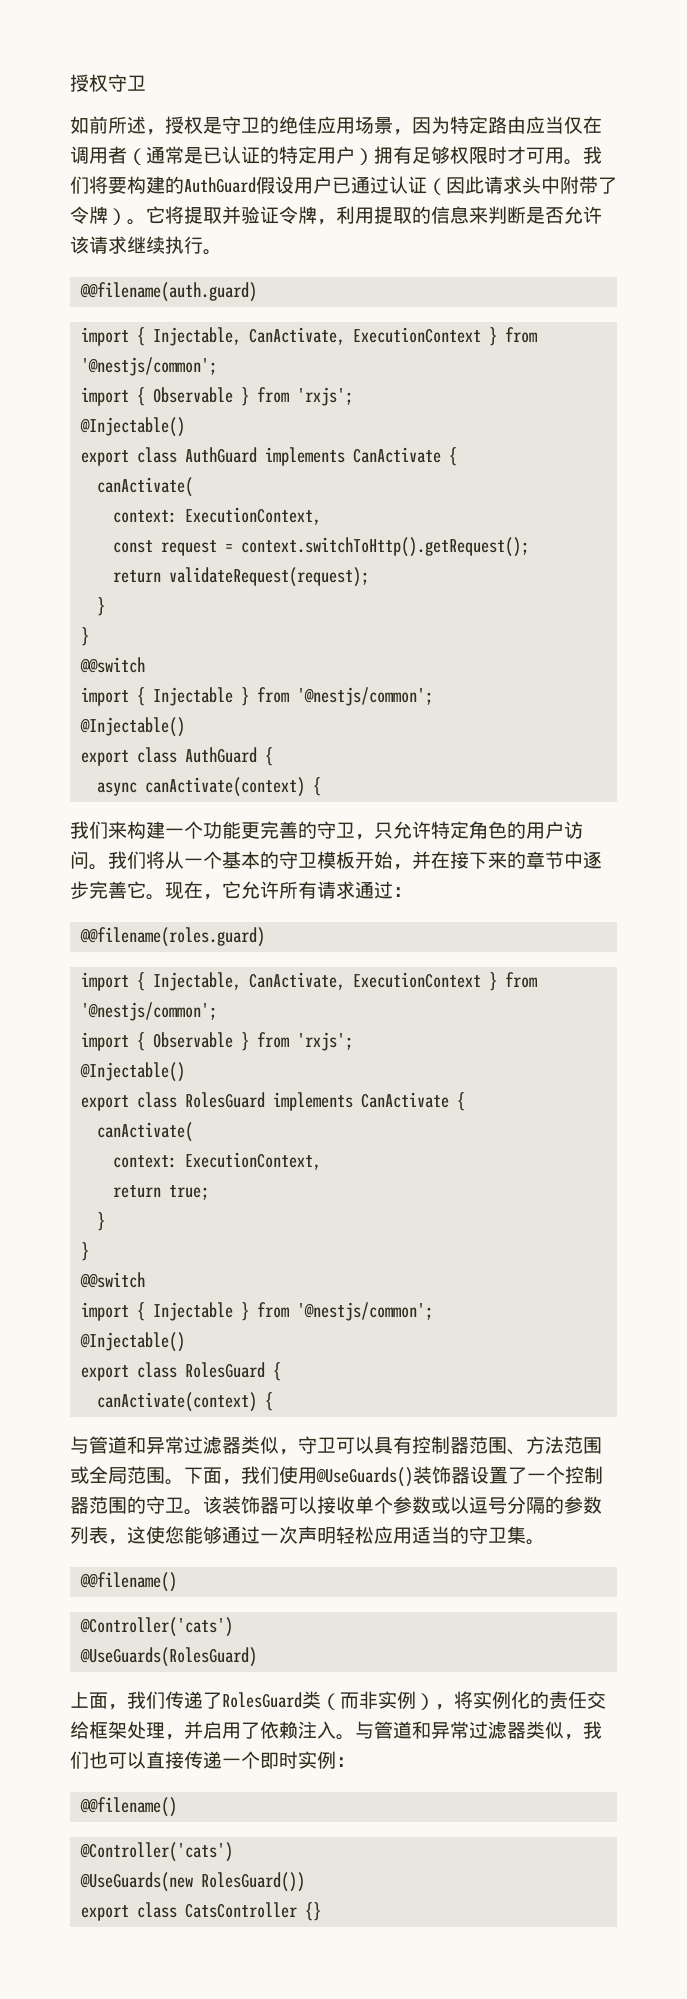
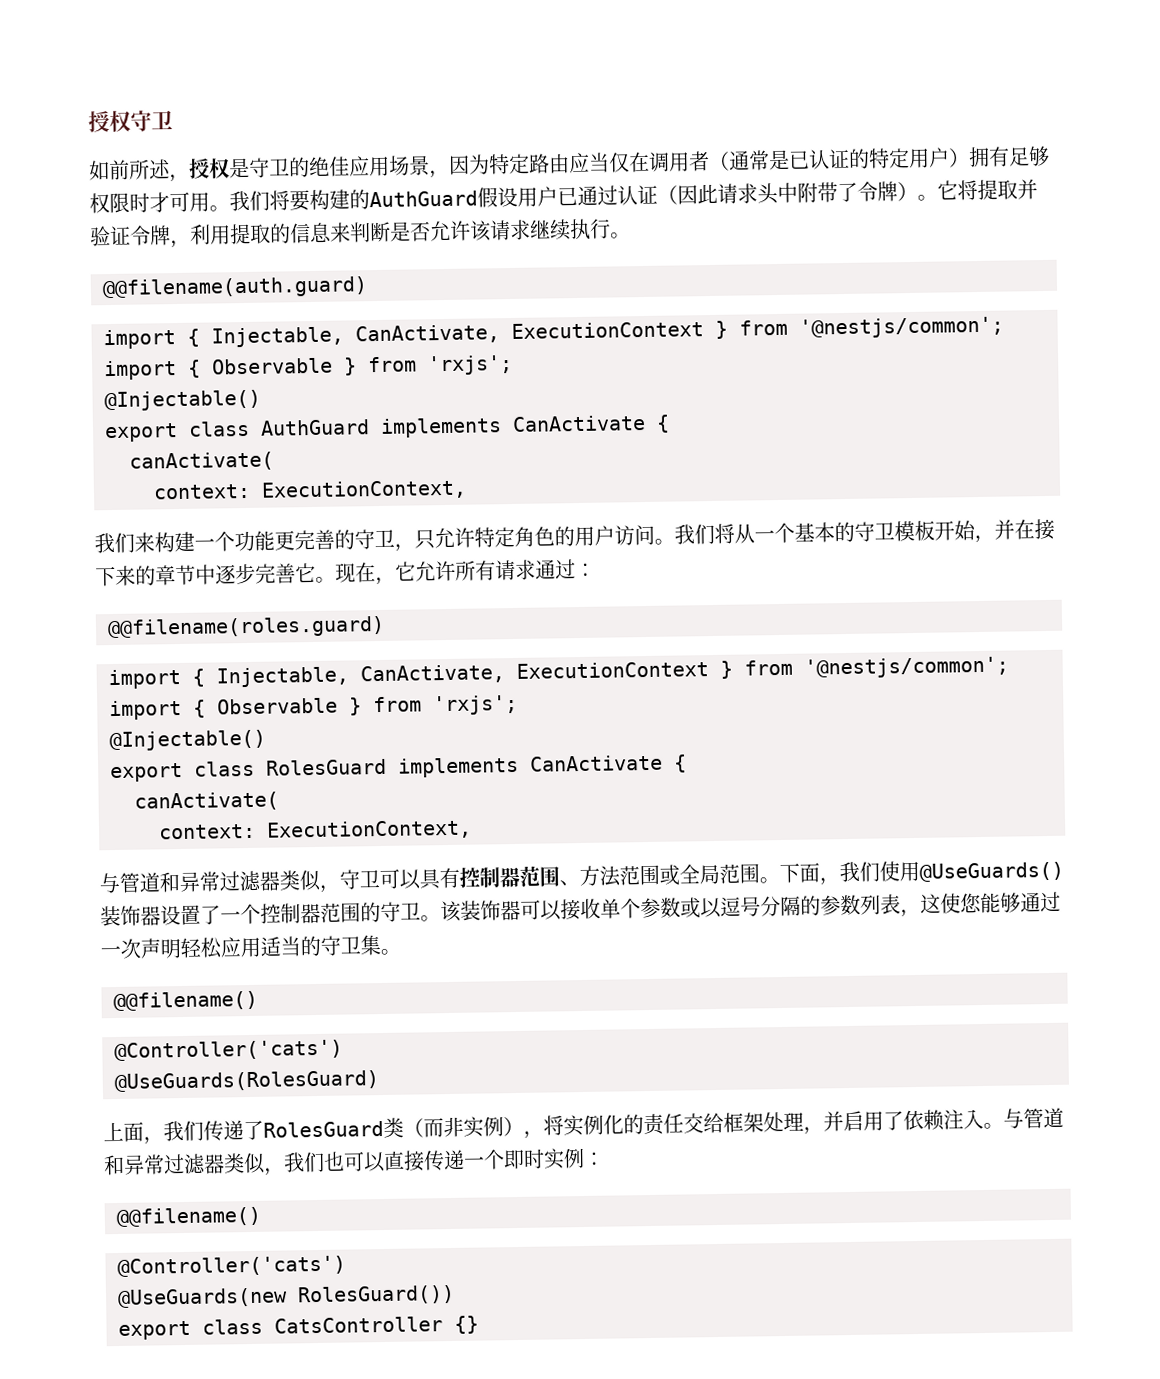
[113,537,530,557] [113,567,370,587] [97,597,106,616] [81,627,90,646] [80,657,146,673] [81,687,434,706] [80,717,186,737] [81,747,274,766] [97,777,322,797] // const request = context.switchToHttp().getRequest(); // return validateRequest(request); // } // } // @@switch // import { Injectable } from '@nestjs/common'; // @Injectable() // export class AuthGuard { // async canActivate(context) { -> (467, 490) none
[113,1185,210,1200] [97,1212,106,1231] [81,1242,90,1261] [80,1272,146,1288] [81,1302,434,1321] [80,1332,186,1352] [81,1362,282,1381] [97,1392,274,1412] // return true; // } // } // @@switch // import { Injectable } from '@nestjs/common'; // @Injectable() // export class RolesGuard { // canActivate(context) { -> (472, 830) none

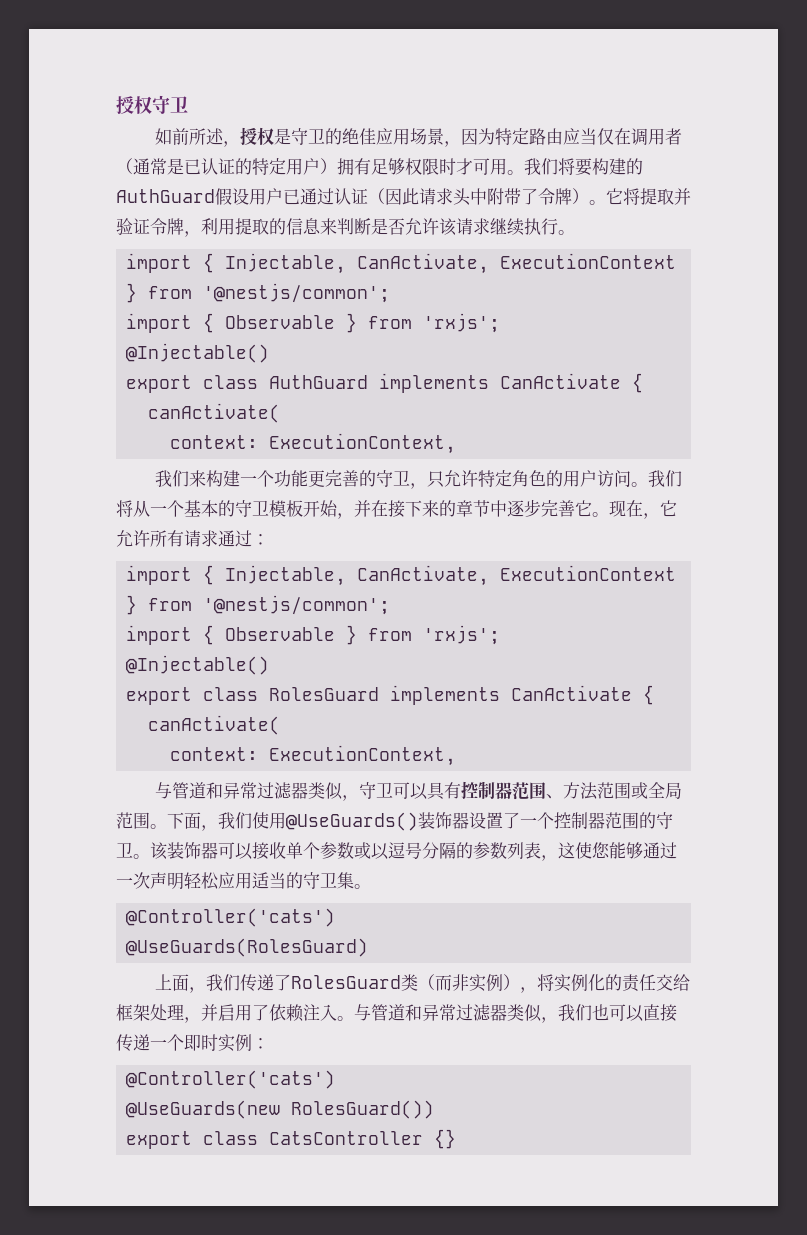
[102,276,368,300] // @@filename(auth.guard) -> (575, 232) none
[107,615,385,640] // @@filename(roles.guard) -> (269, 539) none
[113,990,258,1012] // @@filename() -> (371, 886) none
[116,1206,261,1228] // @@filename() -> (269, 1043) none

